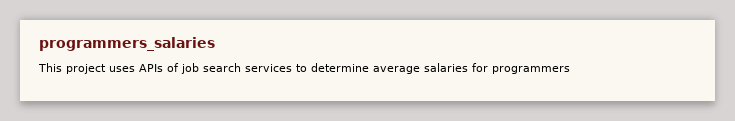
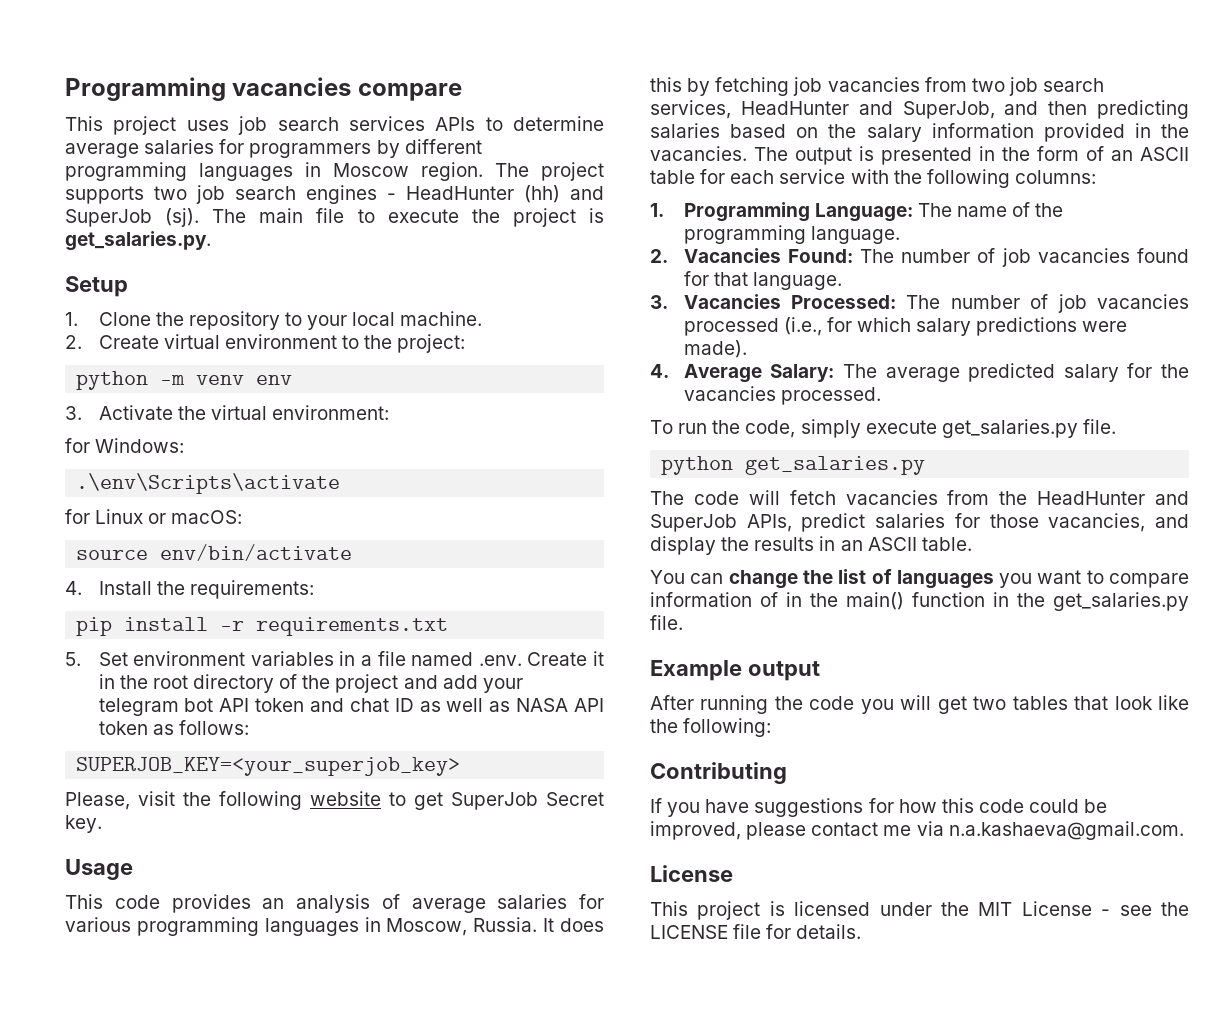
[39,37,215,51] programmers_salaries -> [65,77,462,101] Programming vacancies compare
[139,63,179,72] APIs of -> (229, 125) none
(292, 68) none -> [435,117,476,131] APIs
(570, 70) none -> [376,139,482,158] [65,162,604,181] [65,185,604,204] [65,208,604,227] [65,231,211,251] [65,276,128,297] [65,311,483,330] [65,334,466,353] [76,371,293,390] [65,405,390,420] [65,438,185,453] [76,473,341,494] [65,509,243,524] [76,544,353,561] [65,580,314,599] [76,617,449,636] [65,651,604,666] [98,674,523,693] [98,698,604,716] [98,720,249,735] [76,757,461,776] [65,791,604,810] [65,815,102,833] [65,859,133,880] [65,894,604,913] [65,917,605,936] [650,77,1105,96] [650,100,1189,119] [650,123,1189,142] [650,146,1189,165] [650,169,1096,188] [650,202,1064,222] [683,225,900,244] [650,248,1189,267] [683,271,842,290] [650,294,1189,313] [683,317,1128,336] [683,340,747,358] [650,363,1189,383] [683,386,881,405] [650,419,1116,438] [661,456,926,475] [650,490,1189,505] [650,513,1189,532] [650,536,972,555] [650,569,1189,589] [650,592,1189,611] [650,615,683,630] [650,660,820,681] [650,695,1189,714] [650,718,772,737] [650,762,787,784] [650,798,1108,817] [650,821,1184,840] [650,865,733,882] [650,901,1189,920] [650,924,862,939] by different programming languages in Moscow region. The project supports two job search engines - HeadHunter (hh) and SuperJob (sj). The main file to execute the project is get_salaries.py. // Setup // 1. Clone the repository to your local machine. // 2. Create virtual environment to the project: // python -m venv env // 3. Activate the virtual environment: // for Windows: // .\env\Scripts\activate // for Linux or macOS: // source env/bin/activate // 4. Install the requirements: // pip install -r requirements.txt // 5. Set environment variables in a file named .env. Create it in the root directory of the project and add your telegram bot API token and chat ID as well as NASA API token as follows: // SUPERJOB_KEY=<your_superjob_key> // Please, visit the following website to get SuperJob Secret key. // Usage // This code provides an analysis of average salaries for various programming languages in Moscow, Russia. It does this by fetching job vacancies from two job search services, HeadHunter and SuperJob, and then predicting salaries based on the salary information provided in the vacancies. The output is presented in the form of an ASCII table for each service with the following columns: // 1. Programming Language: The name of the programming language. // 2. Vacancies Found: The number of job vacancies found for that language. // 3. Vacancies Processed: The number of job vacancies processed (i.e., for which salary predictions were made). // 4. Average Salary: The average predicted salary for the vacancies processed. // To run the code, simply execute get_salaries.py file. // python get_salaries.py // The code will fetch vacancies from the HeadHunter and SuperJob APIs, predict salaries for those vacancies, and display the results in an ASCII table. // You can change the list of languages you want to compare information of in the main() function in the get_salaries.py file. // Example output // After running the code you will get two tables that look like the following: // Contributing // If you have suggestions for how this code could be improved, please contact me via n.a.kashaeva@gmail.com. // License // This project is licensed under the MIT License - see the LICENSE file for details.

